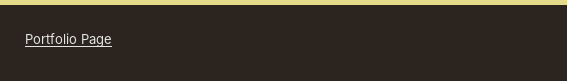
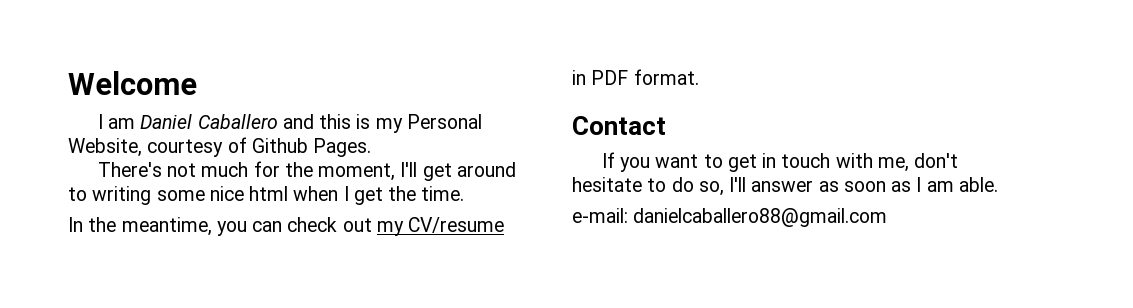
[25,33,112,47] Portfolio Page -> [68,71,197,95] [97,114,482,133] [68,137,372,157] [97,161,516,181] [68,186,465,205] [68,217,505,236] [572,69,699,85] [572,116,666,135] [601,152,959,172] [572,177,998,196] [572,208,888,227] Welcome // I am Daniel Caballero and this is my Personal Website, courtesy of Github Pages. // There's not much for the moment, I'll get around to writing some nice html when I get the time. // In the meantime, you can check out my CV/resume in PDF format. // Contact // If you want to get in touch with me, don't hesitate to do so, I'll answer as soon as I am able. // e-mail: danielcaballero88@gmail.com

